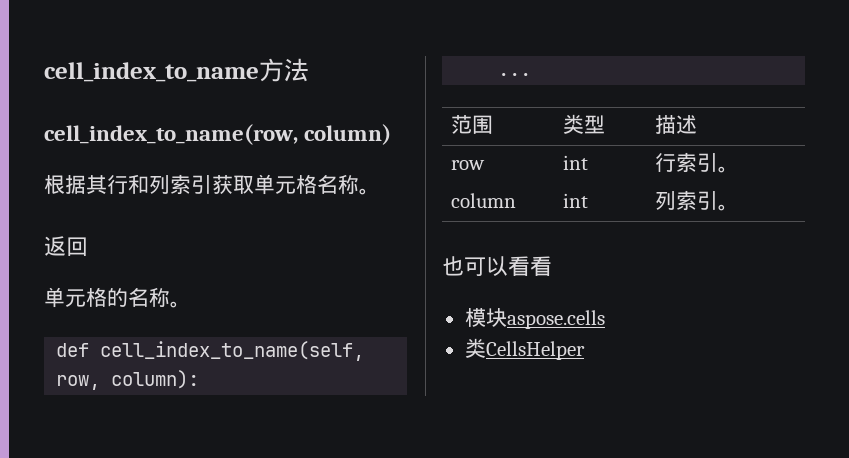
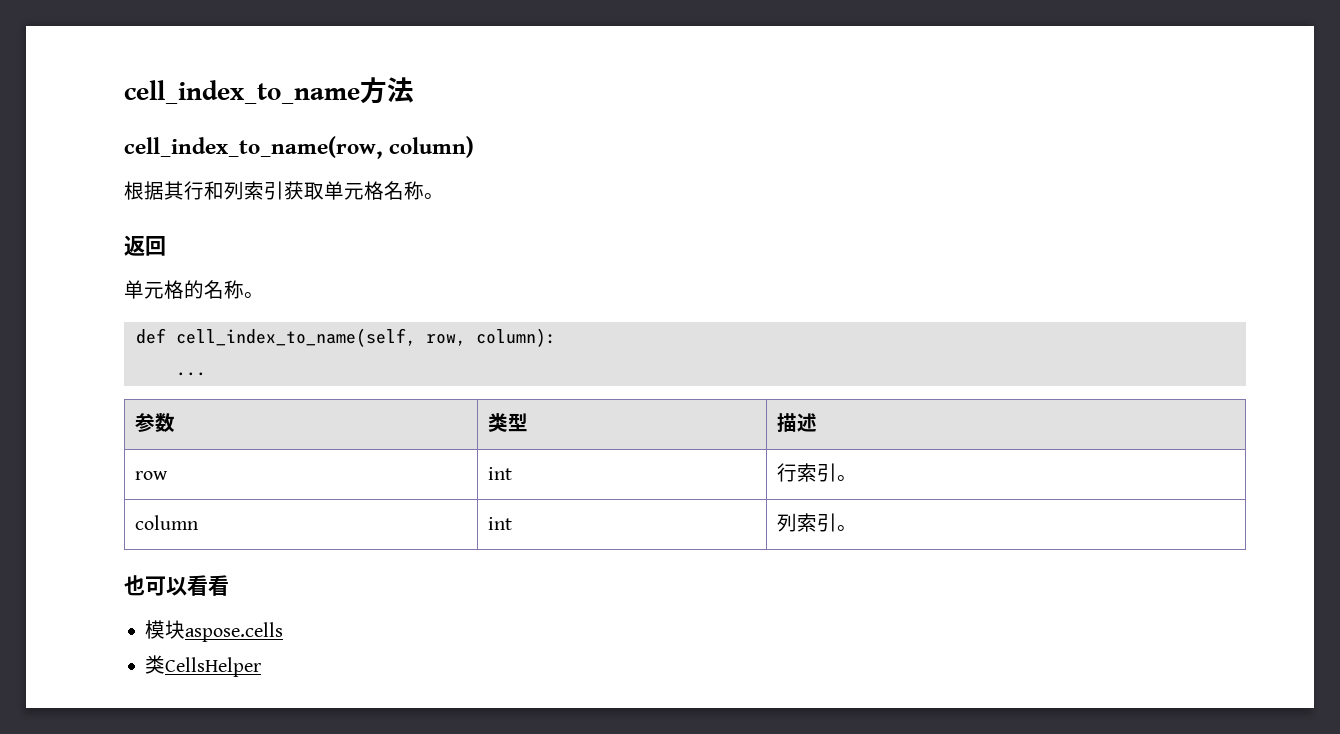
[450,115,493,134] 范围 -> [135,413,176,432] 参数

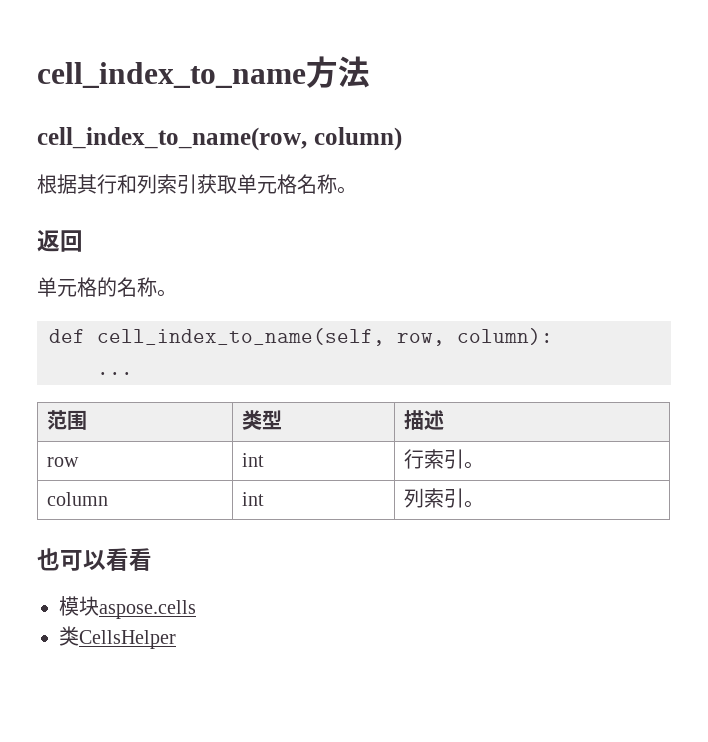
[135,413,176,432] 参数 -> [46,410,87,430] 范围

